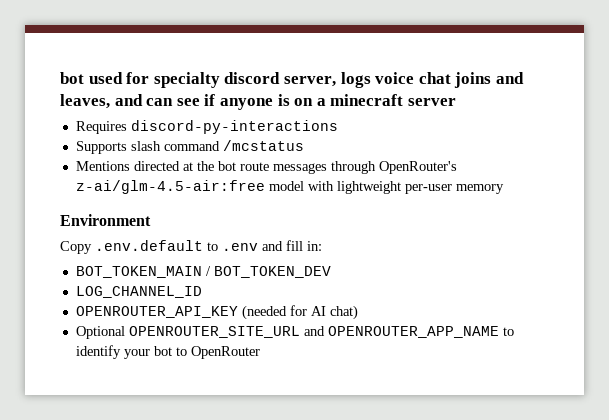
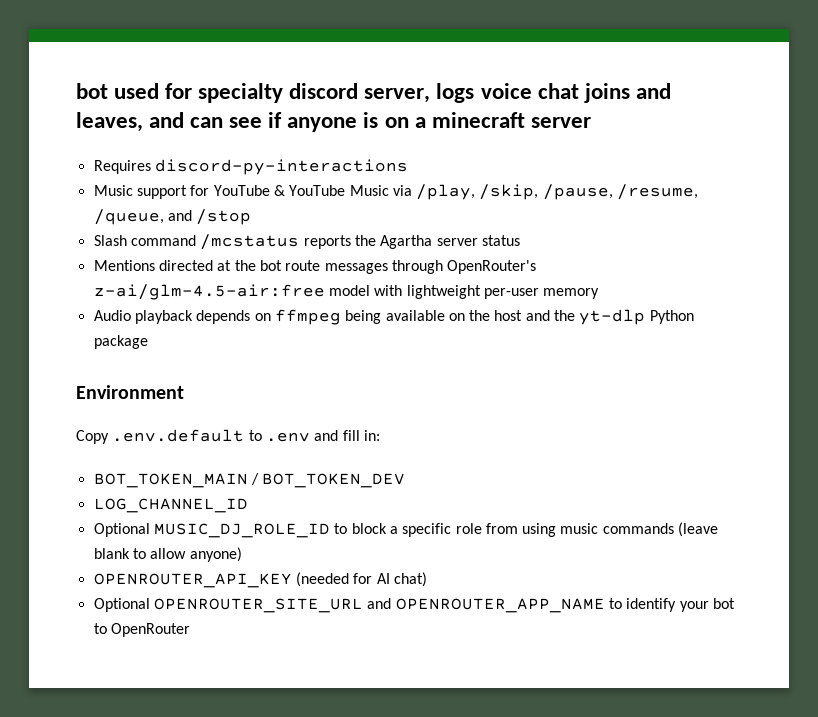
[75,140,304,154] Supports slash command /mcstatus -> [93,184,699,200] [93,209,252,225] [93,234,520,250] Music support for YouTube & YouTube Music via /play, /skip, /pause, /resume, /queue, and /stop // Slash command /mcstatus reports the Agartha server status
(504, 189) none -> [93,309,694,325] [93,335,148,349] // Audio playback depends on ffmpeg being available on the host and the yt-dlp Python package
(202, 292) none -> [93,522,719,538] [93,547,242,562] // Optional MUSIC_DJ_ROLE_ID to block a specific role from using music commands (leave blank to allow anyone)

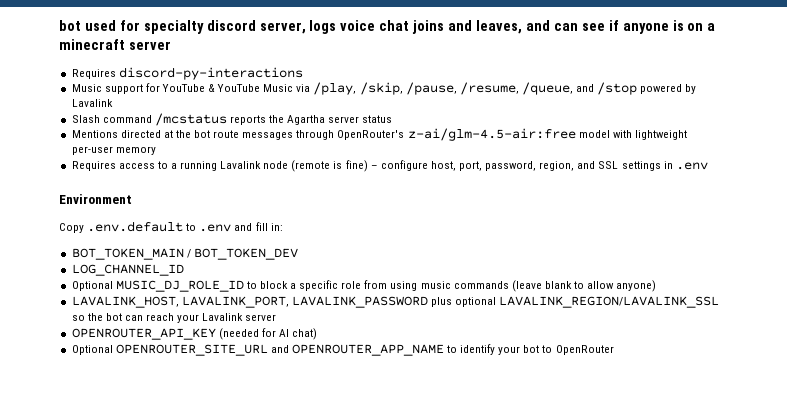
(252, 217) none -> [640,84,697,94] [71,99,113,107] powered by Lavalink
[93,309,694,325] [93,335,148,349] Audio playback depends on ffmpeg being available on the host and the yt-dlp Python package -> [71,160,708,172] Requires access to a running Lavalink node (remote is fine) – configure host, port, password, region, and SSL settings in .env
(242, 554) none -> [71,296,720,308] [71,313,277,323] // LAVALINK_HOST, LAVALINK_PORT, LAVALINK_PASSWORD plus optional LAVALINK_REGION/LAVALINK_SSL so the bot can reach your Lavalink server

